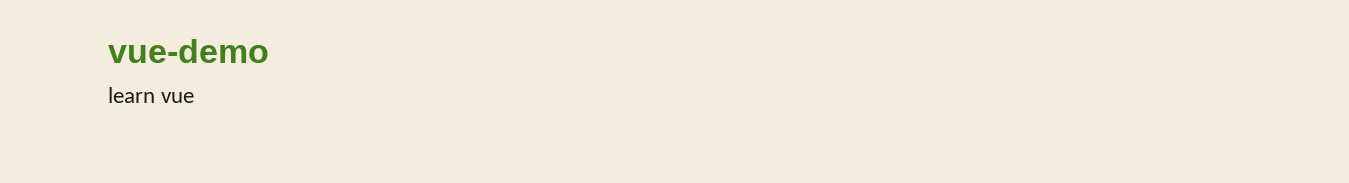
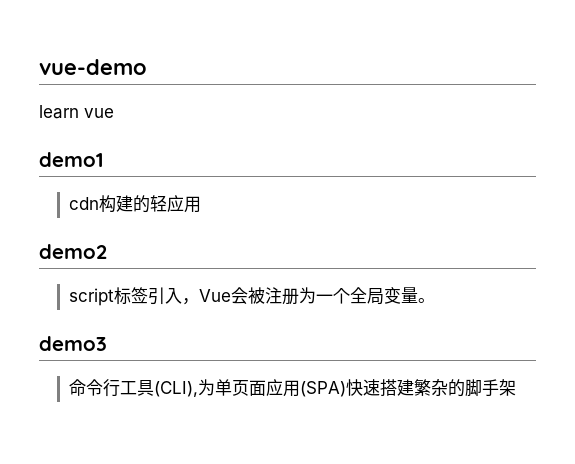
(195, 97) none -> [39,152,103,167] [68,195,201,213] [39,244,107,259] [68,287,435,306] [39,336,107,351] [68,379,516,397] // demo1 // cdn构建的轻应用 // demo2 // script标签引入，Vue会被注册为一个全局变量。 // demo3 // 命令行工具(CLI),为单页面应用(SPA)快速搭建繁杂的脚手架

